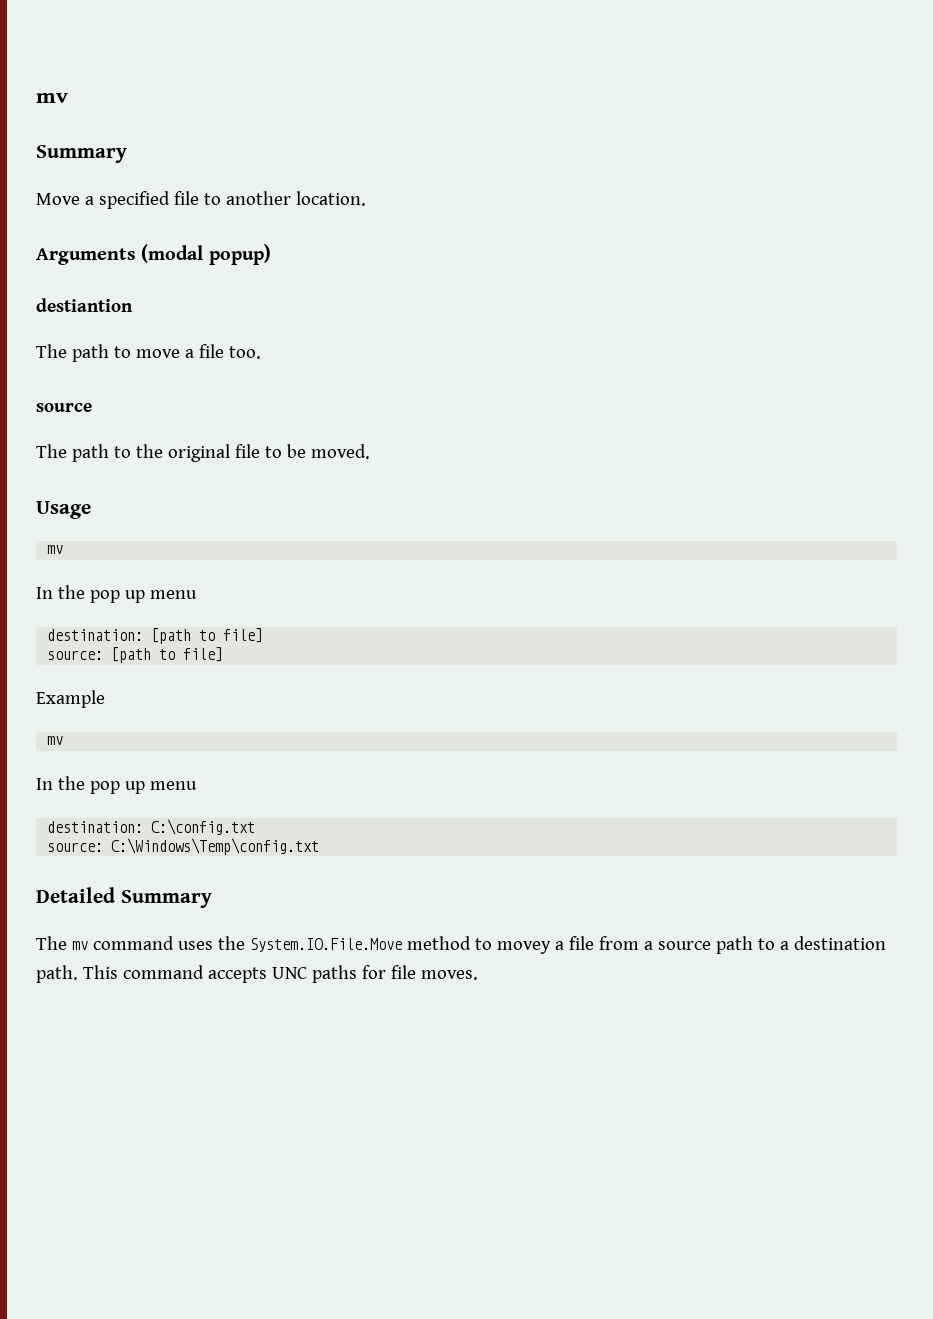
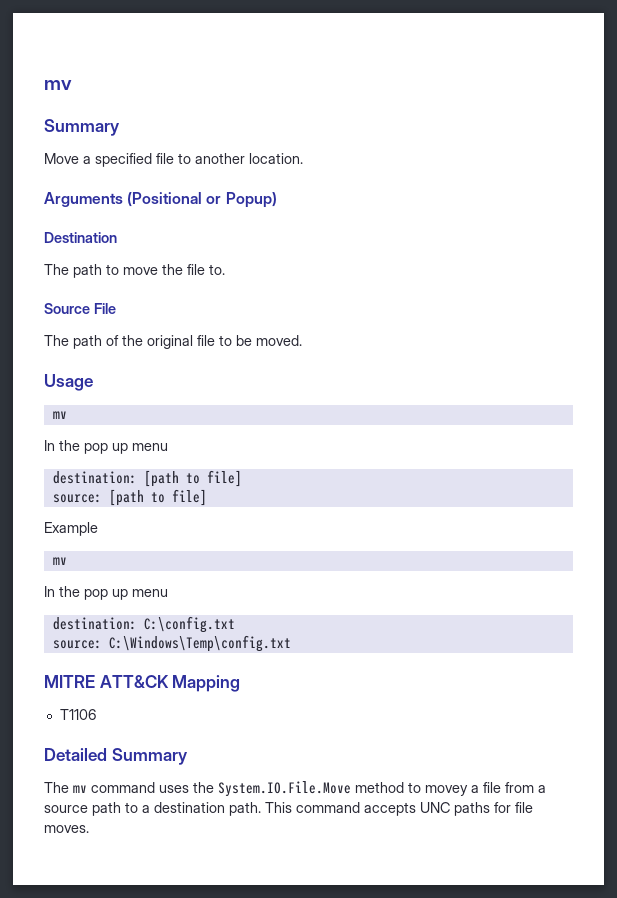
[141,244,271,265] [36,298,133,312] (modal popup) // destiantion -> [127,192,277,208] [44,232,117,243] (Positional or Popup) // Destination
[184,344,261,359] [36,403,92,412] [36,444,131,462] a file too. // source // The path to -> [162,264,225,275] [44,303,116,314] [44,335,119,349] the file to. // Source File // The path of
(320, 846) none -> [44,675,241,692] [59,709,96,720] // MITRE ATT&CK Mapping // T1106

